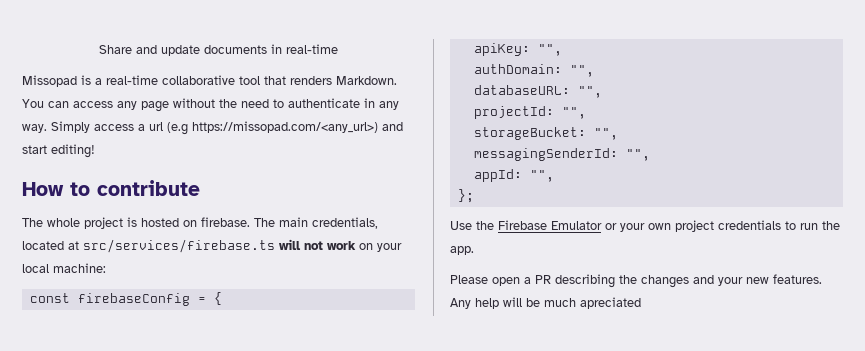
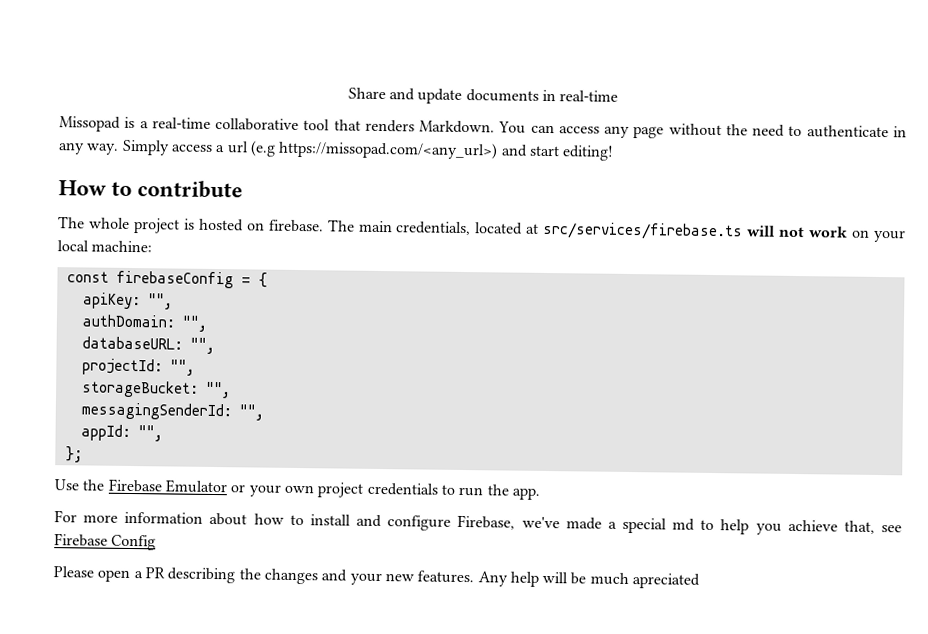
(474, 250) none -> [54,510,902,535] [54,533,157,551] // For more information about how to install and configure Firebase, we've made a special md to help you achieve that, see Firebase Config

